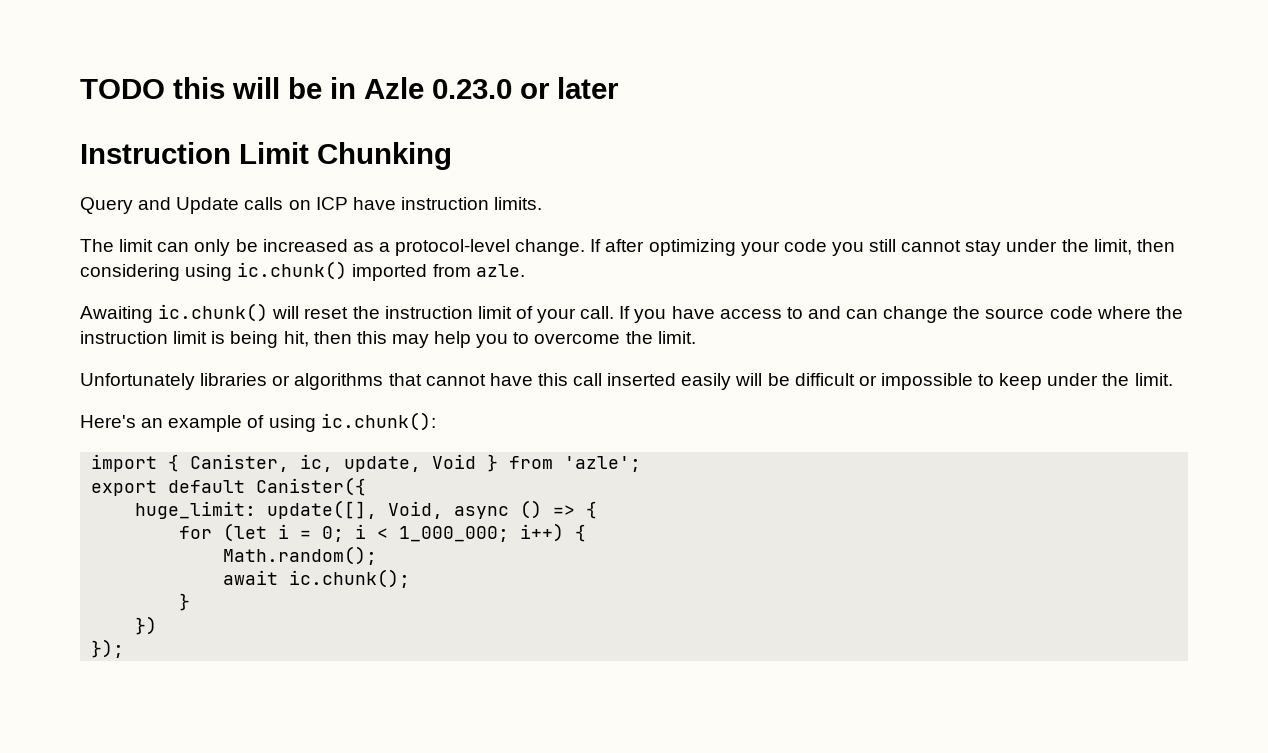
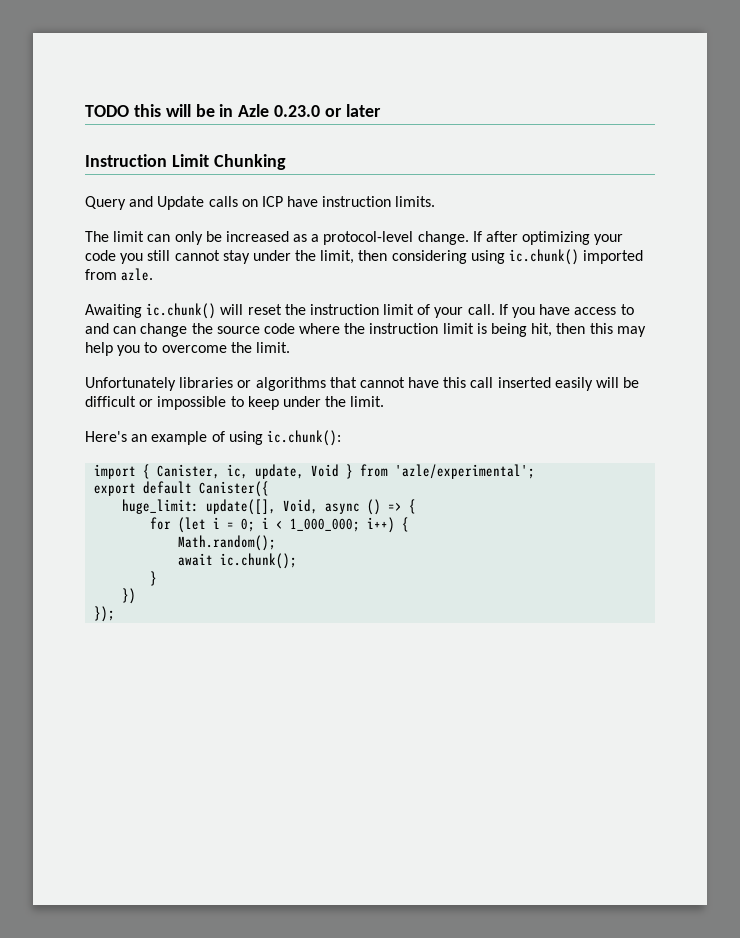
[564,456,642,472] 'azle'; -> [395,464,536,479] 'azle/experimental';

